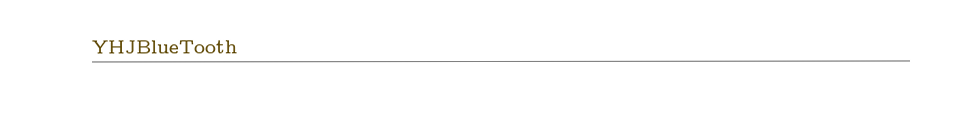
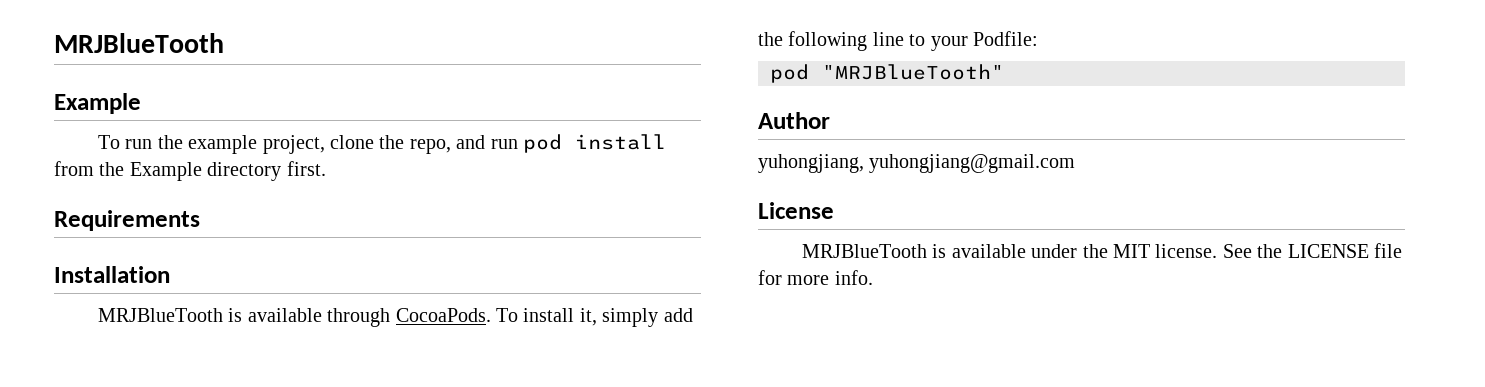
[91,40,237,54] YHJBlueTooth -> [54,33,224,53] [54,93,141,114] [97,134,666,154] [54,161,326,181] [54,210,200,231] [54,266,170,283] [97,308,693,327] [758,31,1038,51] [770,64,1004,83] [758,112,830,129] [758,154,1076,173] [758,202,834,219] [801,243,1402,258] [758,270,873,285] MRJBlueTooth // Example // To run the example project, clone the repo, and run pod install from the Example directory first. // Requirements // Installation // MRJBlueTooth is available through CocoaPods. To install it, simply add the following line to your Podfile: // pod "MRJBlueTooth" // Author // yuhongjiang, yuhongjiang@gmail.com // License // MRJBlueTooth is available under the MIT license. See the LICENSE file for more info.

